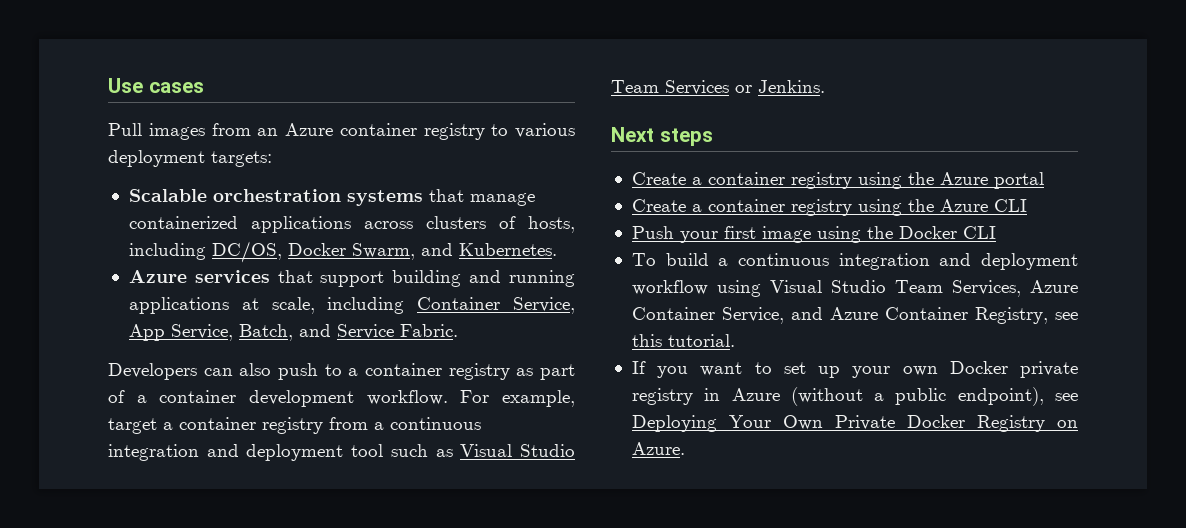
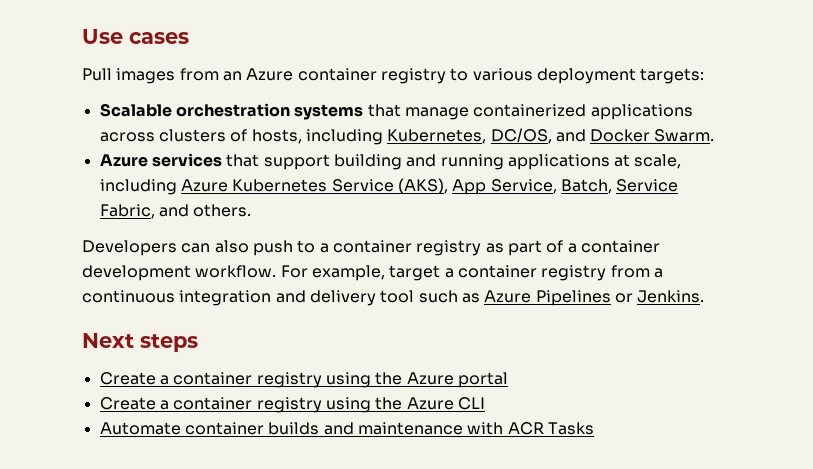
[211,241,557,263] DC/OS, Docker Swarm, and Kubernetes. -> [387,128,715,144] Kubernetes, DC/OS, and Docker Swarm.
[417,297,575,314] [128,324,458,341] Container Service, App Service, Batch, and Service Fabric. -> [180,178,679,195] [99,204,252,219] Azure Kubernetes Service (AKS), App Service, Batch, Service Fabric, and others.
[246,444,344,461] deployment -> [309,290,376,306] delivery
[460,444,575,457] [611,80,729,95] Visual Studio Team Services -> [484,290,611,306] Azure Pipelines
[631,226,996,243] [631,253,1078,270] [631,280,1078,297] [631,307,1078,324] [631,334,735,347] [631,361,1078,378] [631,387,1078,406] [631,415,1078,432] [631,442,685,455] Push your first image using the Docker CLI // To build a continuous integration and deployment workflow using Visual Studio Team Services, Azure Container Service, and Azure Container Registry, see this tutorial. // If you want to set up your own Docker private registry in Azure (without a public endpoint), see Deploying Your Own Private Docker Registry on Azure. -> [99,422,594,435] Automate container builds and maintenance with ACR Tasks

